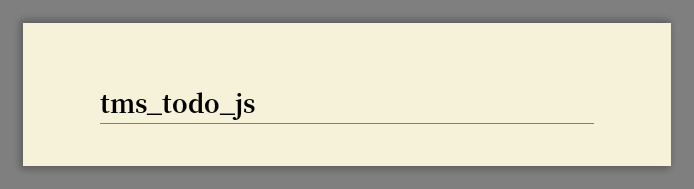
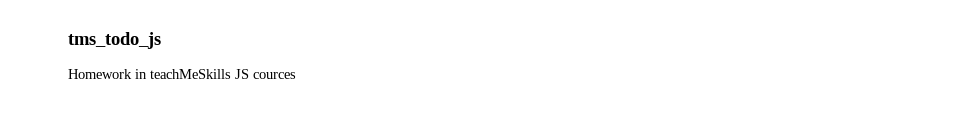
(255, 106) none -> [68,69,296,79] // Homework in teachMeSkills JS cources

